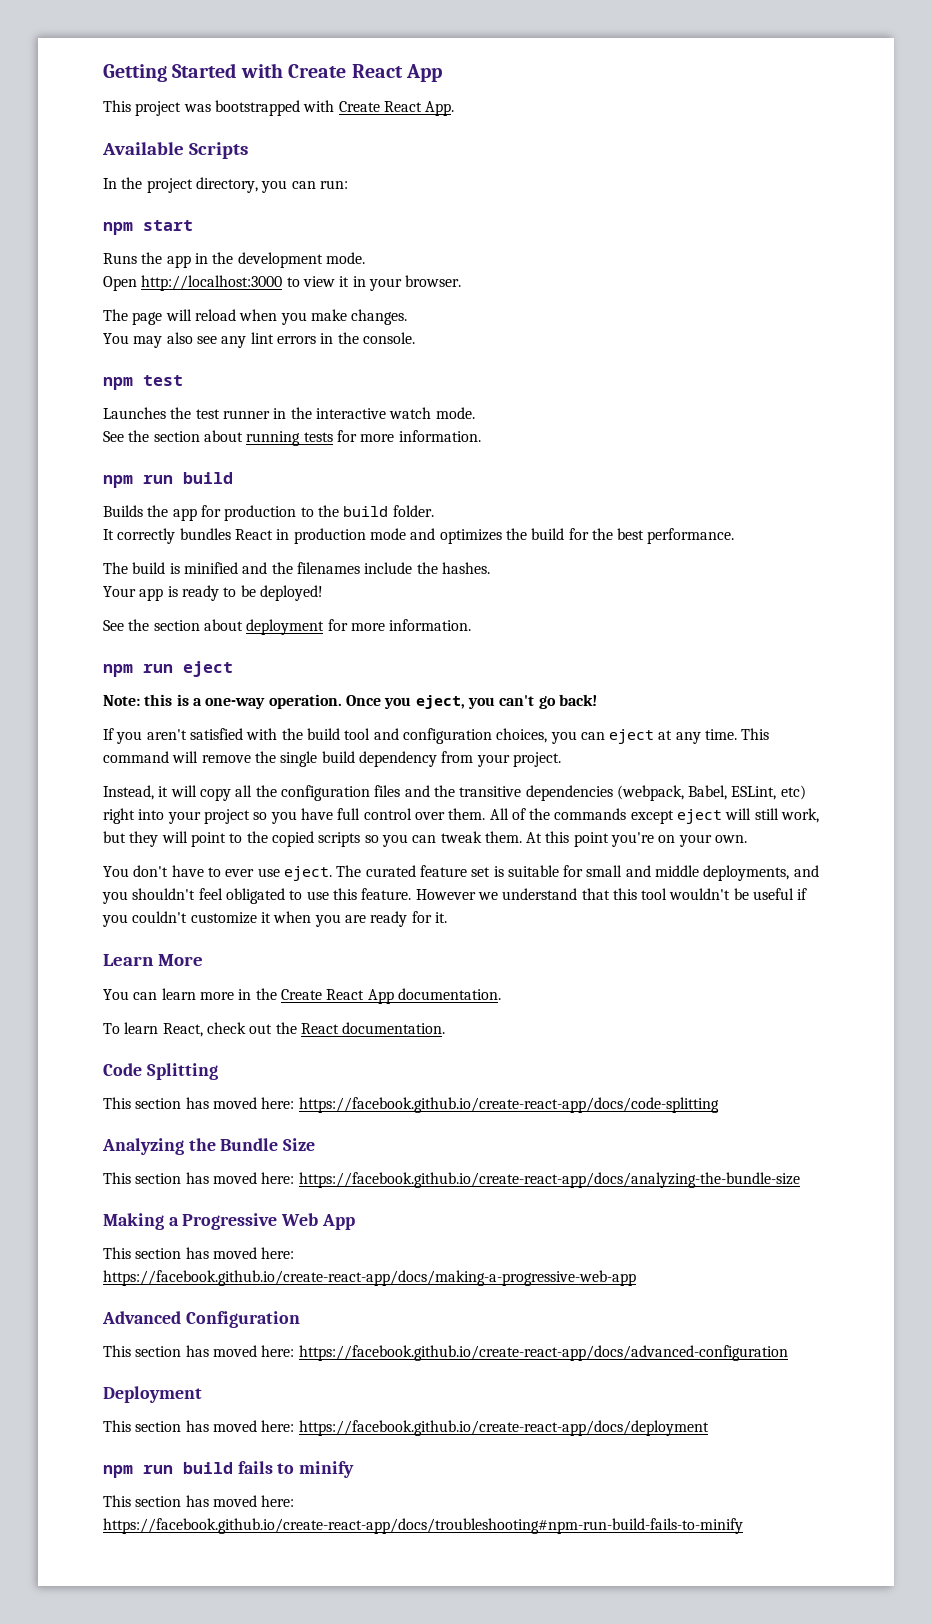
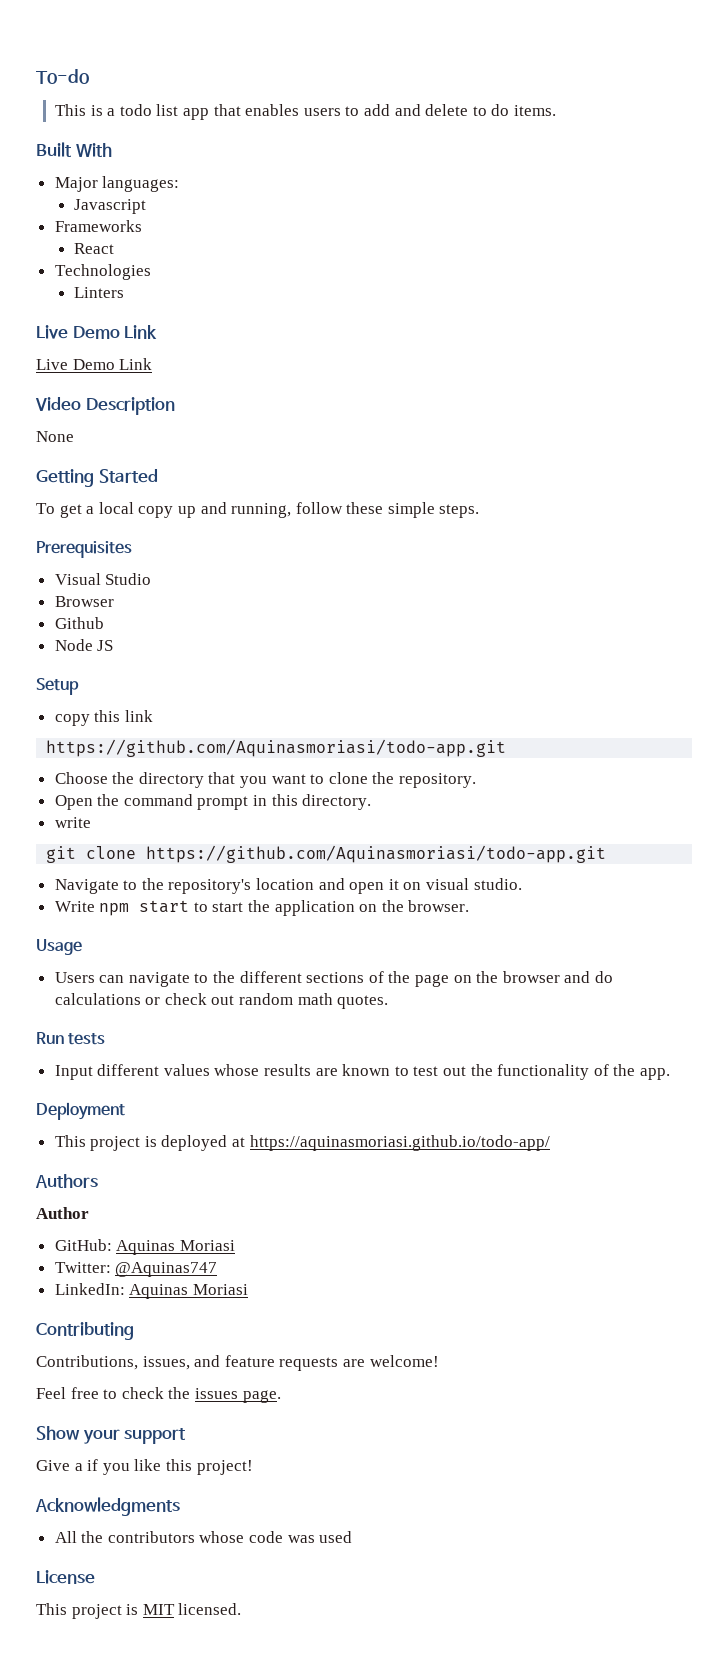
[103,63,442,82] [103,100,455,116] [102,142,248,159] [103,177,348,193] [103,220,193,235] [103,252,365,268] [103,275,462,291] [103,309,408,325] [103,332,415,348] [103,375,183,390] [103,407,475,419] [103,430,481,446] [103,472,233,488] [103,505,434,521] [103,528,735,544] [103,562,490,574] [103,585,323,601] [103,619,472,635] [103,661,233,677] [103,694,597,709] [103,728,770,744] [103,751,561,767] [103,785,806,801] [103,808,820,824] [103,831,748,847] [103,865,819,881] [102,888,808,904] [102,911,447,927] [103,954,203,966] [103,988,501,1004] [103,1022,446,1037] [103,1063,218,1080] [103,1097,719,1113] [102,1138,316,1155] [103,1172,800,1188] [103,1213,355,1230] [103,1247,295,1259] [103,1270,636,1286] [102,1311,300,1328] [103,1345,788,1361] [103,1386,202,1403] [103,1420,709,1436] [103,1461,355,1478] [103,1495,295,1507] [103,1518,743,1534] Getting Started with Create React App // This project was bootstrapped with Create React App. // Available Scripts // In the project directory, you can run: // npm start // Runs the app in the development mode. // Open http://localhost:3000 to view it in your browser. // The page will reload when you make changes. // You may also see any lint errors in the console. // npm test // Launches the test runner in the interactive watch mode. // See the section about running tests for more information. // npm run build // Builds the app for production to the build folder. // It correctly bundles React in production mode and optimizes the build for the best performance. // The build is minified and the filenames include the hashes. // Your app is ready to be deployed! // See the section about deployment for more information. // npm run eject // Note: this is a one-way operation. Once you eject, you can't go back! // If you aren't satisfied with the build tool and configuration choices, you can eject at any time. This command will remove the single build dependency from your project. // Instead, it will copy all the configuration files and the transitive dependencies (webpack, Babel, ESLint, etc) right into your project so you have full control over them. All of the commands except eject will still work, but they will point to the copied scripts so you can tweak them. At this point you're on your own. // You don't have to ever use eject. The curated feature set is suitable for small and middle deployments, and you shouldn't feel obligated to use this feature. However we understand that this tool wouldn't be useful if you couldn't customize it when you are ready for it. // Learn More // You can learn more in the Create React App documentation. // To learn React, check out the React documentation. // Code Splitting // This section has moved here: https://facebook.github.io/create-react-app/docs/code-splitting // Analyzing the Bundle Size // This section has moved here: https://facebook.github.io/create-react-app/docs/analyzing-the-bundle-size // Making a Progressive Web App // This section has moved here: https://facebook.github.io/create-react-app/docs/making-a-progressive-web-app // Advanced Configuration // This section has moved here: https://facebook.github.io/create-react-app/docs/advanced-configuration // Deployment // This section has moved here: https://facebook.github.io/create-react-app/docs/deployment // npm run build fails to minify // This section has moved here: https://facebook.github.io/create-react-app/docs/troubleshooting#npm-run-build-fails-to-minify -> [36,69,89,84] [55,104,556,120] [36,142,112,157] [54,176,180,192] [73,199,146,214] [54,220,142,232] [73,243,114,254] [54,264,151,280] [73,287,124,298] [36,325,158,339] [36,358,153,370] [35,397,175,415] [36,431,74,442] [36,469,158,487] [36,502,480,518] [36,541,132,558] [54,573,152,585] [54,596,114,607] [54,617,104,629] [54,639,114,651] [36,678,79,695] [54,710,153,726] [46,739,507,757] [54,772,477,788] [54,794,372,810] [54,817,91,828] [46,845,607,863] [54,878,522,894] [54,900,470,916] [36,939,82,955] [54,971,613,987] [54,993,389,1009] [36,1032,106,1045] [54,1064,670,1080] [36,1102,125,1120] [54,1135,550,1151] [35,1174,98,1188] [36,1207,89,1219] [54,1239,235,1255] [54,1262,218,1277] [54,1283,248,1299] [36,1322,134,1340] [36,1355,439,1371] [36,1387,281,1403] [36,1426,187,1444] [36,1459,253,1475] [35,1497,180,1516] [54,1531,353,1543] [36,1570,95,1584] [36,1603,242,1619] To-do // This is a todo list app that enables users to add and delete to do items. // Built With // Major languages: // Javascript // Frameworks // React // Technologies // Linters // Live Demo Link // Live Demo Link // Video Description // None // Getting Started // To get a local copy up and running, follow these simple steps. // Prerequisites // Visual Studio // Browser // Github // Node JS // Setup // copy this link // https://github.com/Aquinasmoriasi/todo-app.git // Choose the directory that you want to clone the repository. // Open the command prompt in this directory. // write // git clone https://github.com/Aquinasmoriasi/todo-app.git // Navigate to the repository's location and open it on visual studio. // Write npm start to start the application on the browser. // Usage // Users can navigate to the different sections of the page on the browser and do calculations or check out random math quotes. // Run tests // Input different values whose results are known to test out the functionality of the app. // Deployment // This project is deployed at https://aquinasmoriasi.github.io/todo-app/ // Authors // Author // GitHub: Aquinas Moriasi // Twitter: @Aquinas747 // LinkedIn: Aquinas Moriasi // Contributing // Contributions, issues, and feature requests are welcome! // Feel free to check the issues page. // Show your support // Give a if you like this project! // Acknowledgments // All the contributors whose code was used // License // This project is MIT licensed.

